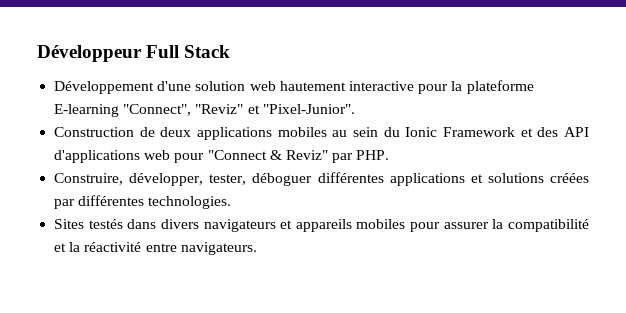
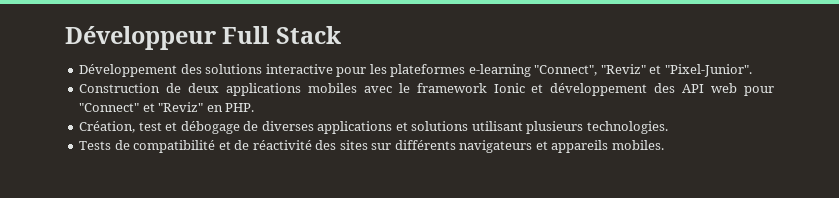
[157,80,534,94] [54,104,120,117] d'une solution web hautement interactive pour la plateforme E-learning -> [180,64,531,77] des solutions interactive pour les plateformes e-learning
[332,127,533,137] au sein du Ionic Framework et -> [363,83,648,96] avec le framework Ionic et développement
[54,150,141,163] d'applications -> (705, 88) none
[207,150,390,163] [54,172,589,186] [54,195,232,209] [54,219,589,232] [54,242,257,255] "Connect & Reviz" par PHP. // Construire, développer, tester, déboguer différentes applications et solutions créées par différentes technologies. // Sites testés dans divers navigateurs et appareils mobiles pour assurer la compatibilité et la réactivité entre navigateurs. -> [79,102,255,112] [79,121,668,134] [79,140,664,153] "Connect" et "Reviz" en PHP. // Création, test et débogage de diverses applications et solutions utilisant plusieurs technologies. // Tests de compatibilité et de réactivité des sites sur différents navigateurs et appareils mobiles.

